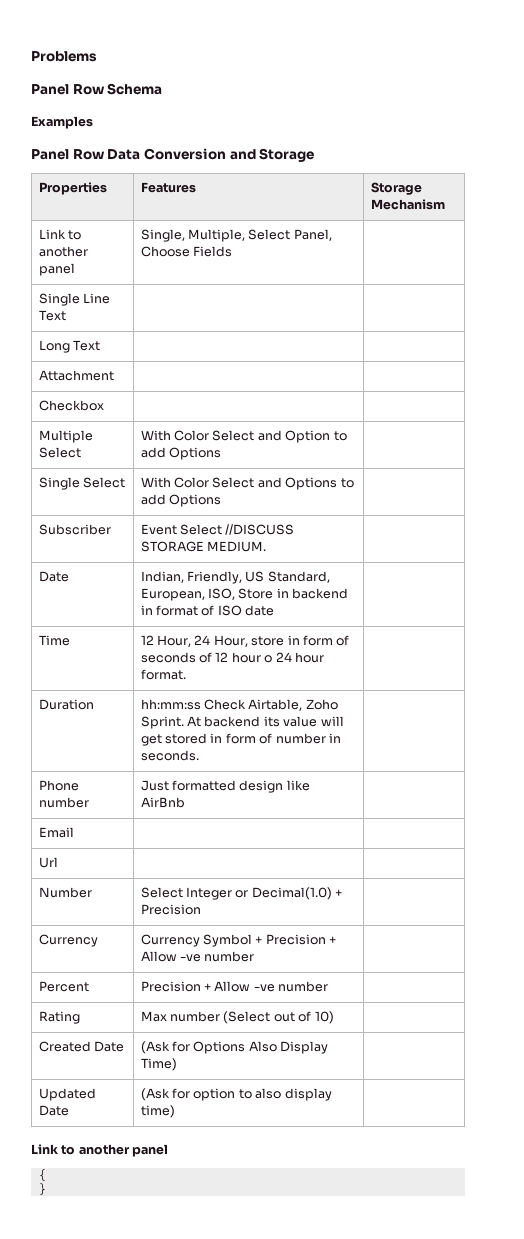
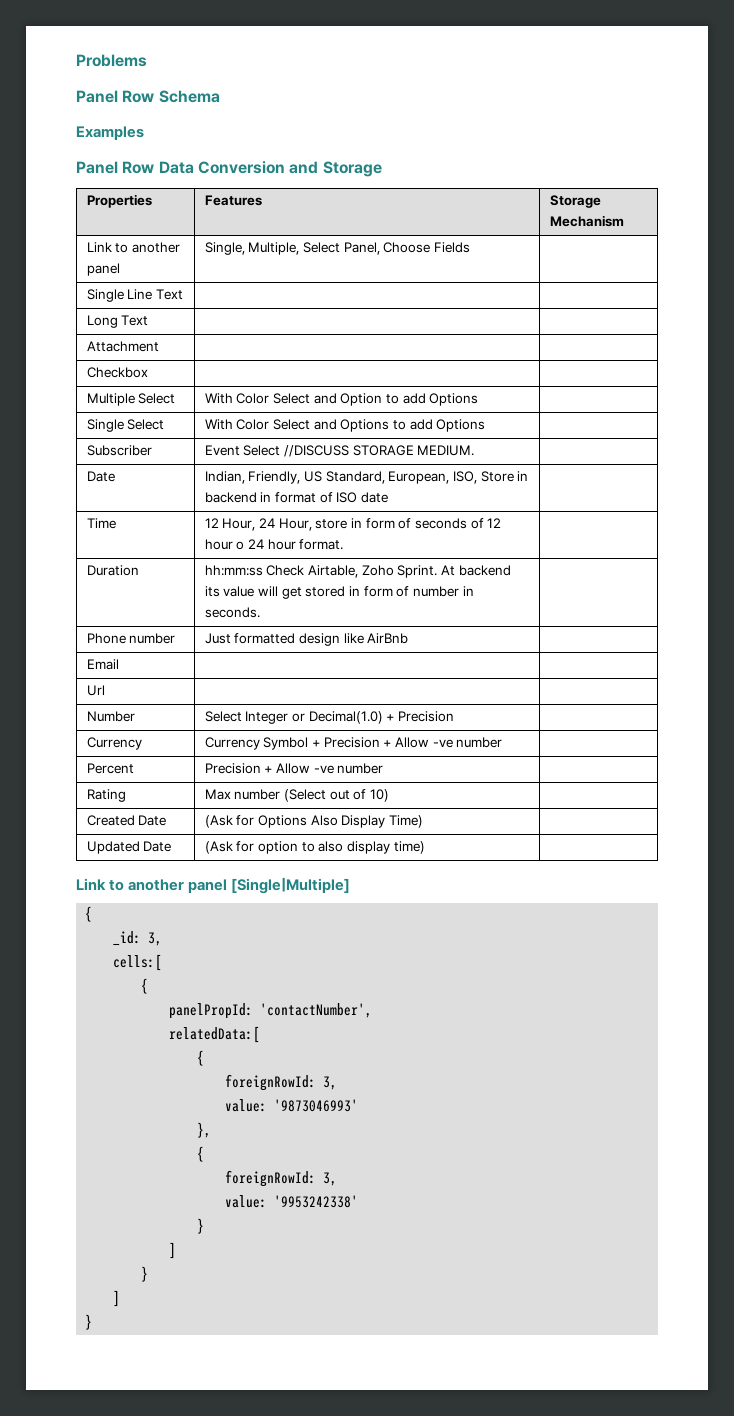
[38,1169,46,1181] // { -> [231,877,351,894] [85,906,92,922] [113,931,162,946] [113,954,162,971] [141,978,148,994] [169,1003,372,1019] [169,1026,260,1043] [197,1050,204,1066] [225,1074,337,1091] [225,1099,358,1112] [197,1122,211,1138] [197,1146,204,1162] [225,1170,337,1187] [225,1195,358,1208] [197,1218,204,1234] [169,1242,176,1259] [141,1266,148,1282] [113,1290,120,1307] [Single|Multiple] // { // _id: 3, // cells:[ // { // panelPropId: 'contactNumber', // relatedData:[ // { // foreignRowId: 3, // value: '9873046993' // }, // { // foreignRowId: 3, // value: '9953242338' // } // ] // } // ]

